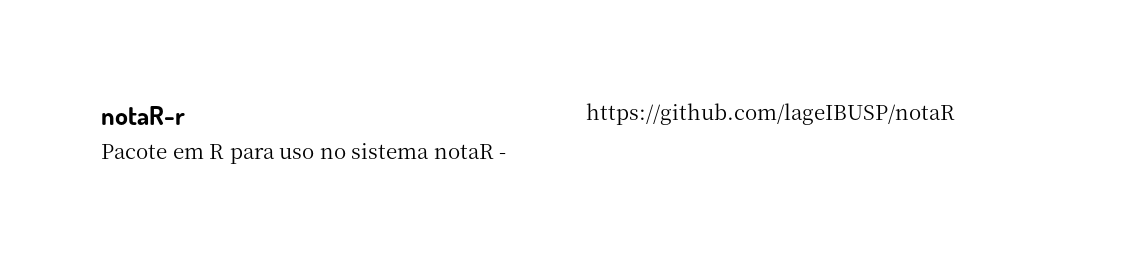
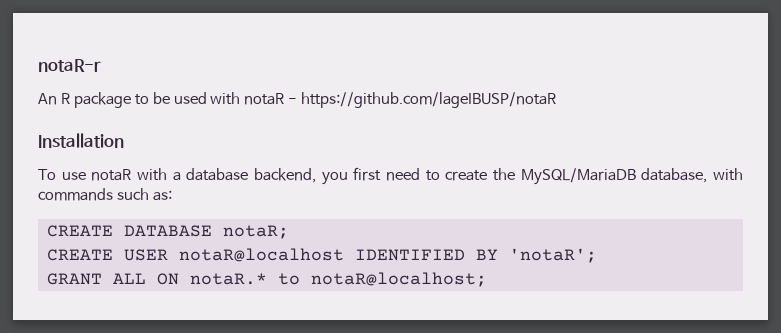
[101,143,507,164] [586,103,955,125] Pacote em R para uso no sistema notaR - https://github.com/lageIBUSP/notaR -> [38,92,557,108] [38,133,124,148] [38,167,743,185] [38,188,172,201] [46,225,289,239] [46,248,597,263] [46,272,487,287] An R package to be used with notaR - https://github.com/lageIBUSP/notaR // Installation // To use notaR with a database backend, you first need to create the MySQL/MariaDB database, with commands such as: // CREATE DATABASE notaR; // CREATE USER notaR@localhost IDENTIFIED BY 'notaR'; // GRANT ALL ON notaR.* to notaR@localhost;

